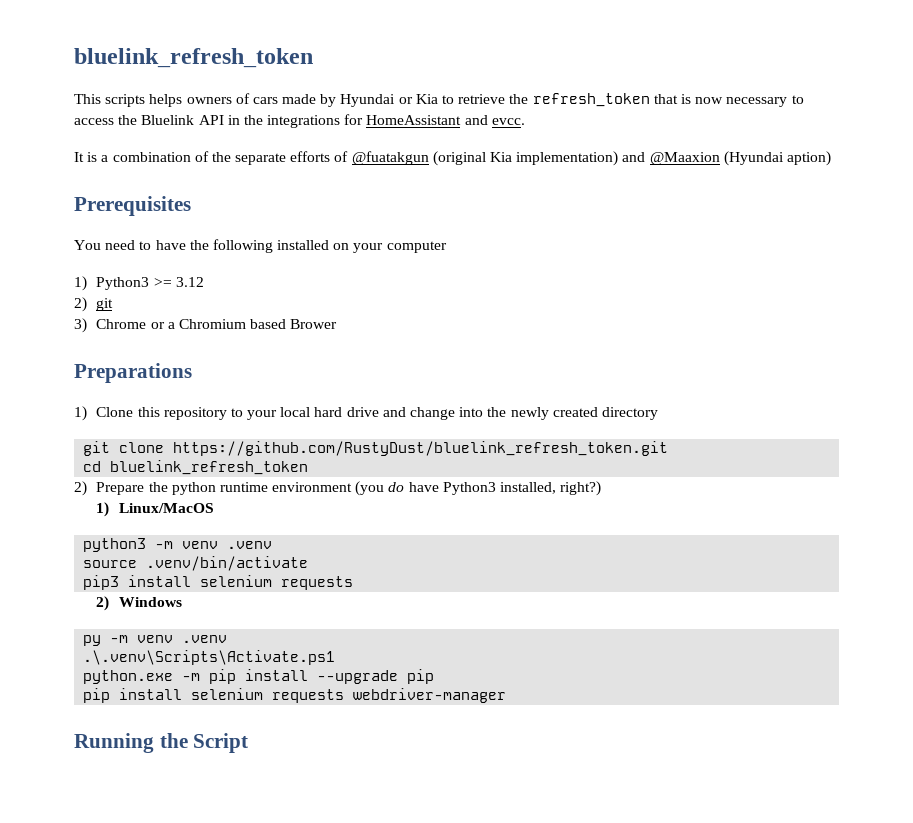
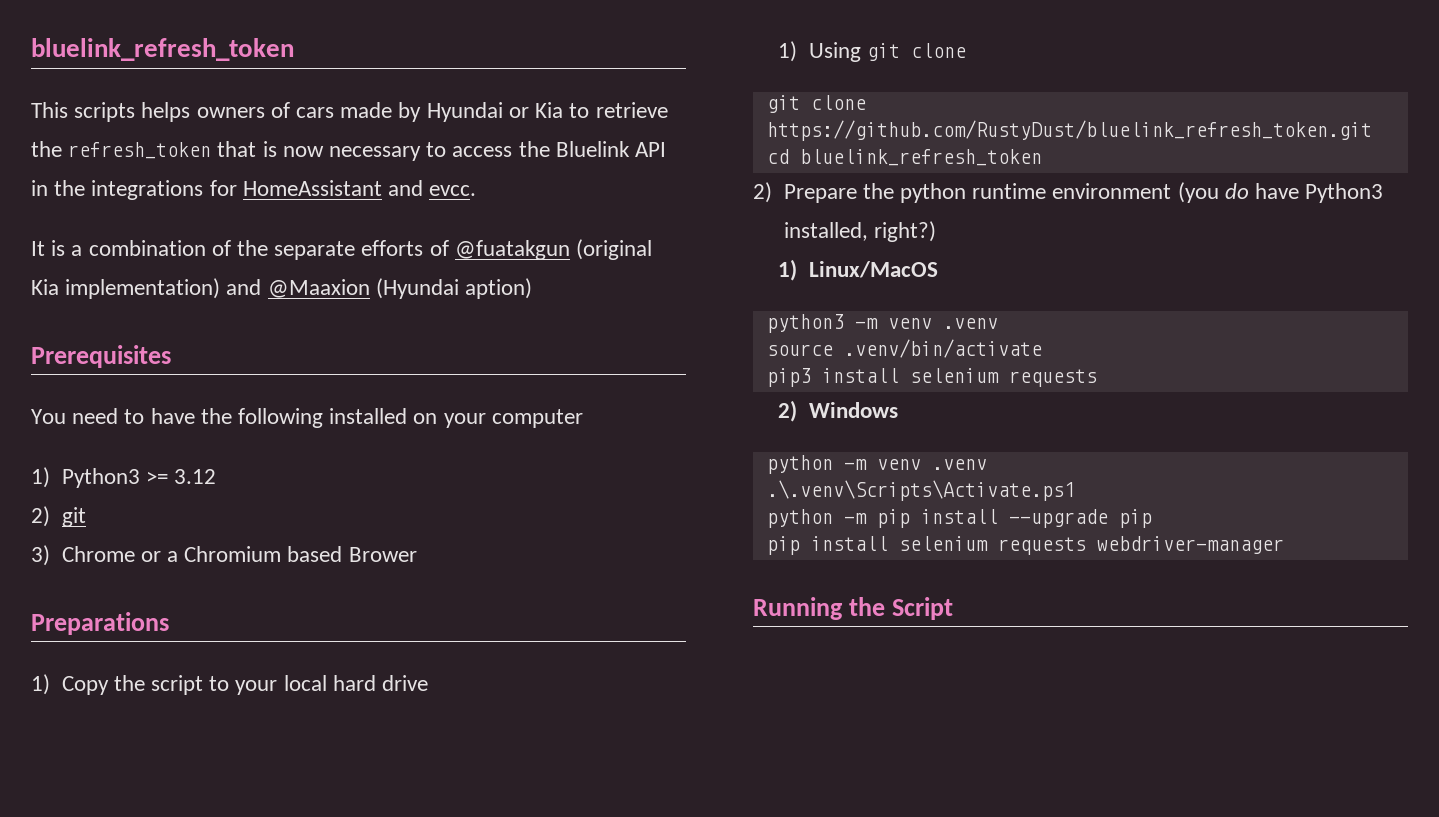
[96,407,227,420] Clone this repository -> [61,675,203,695] Copy the script
[382,407,658,420] and change into the newly created directory -> [778,41,967,62] // 1) Using git clone
[83,635,102,646] py -> [766,455,833,474] python
[83,670,174,684] python.exe -> [766,509,833,528] python

